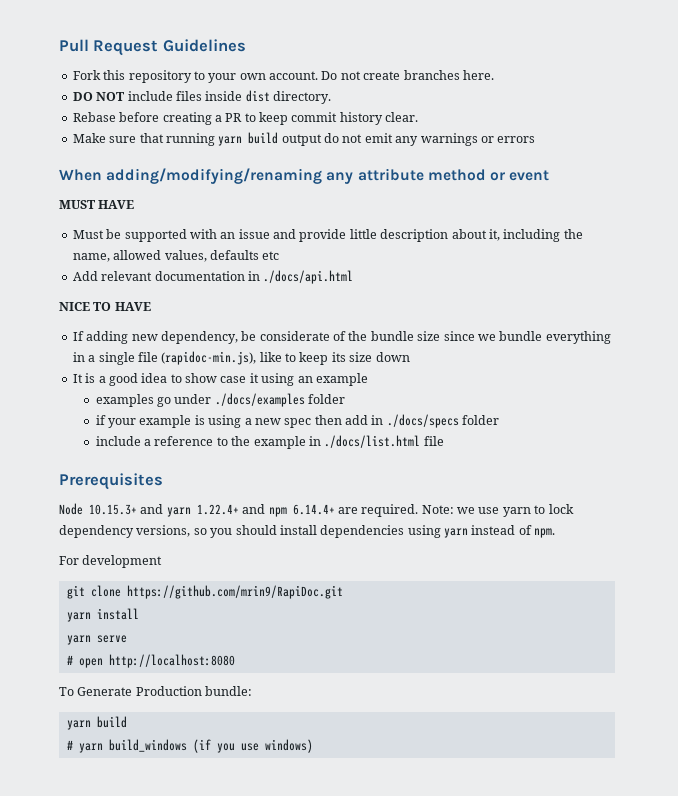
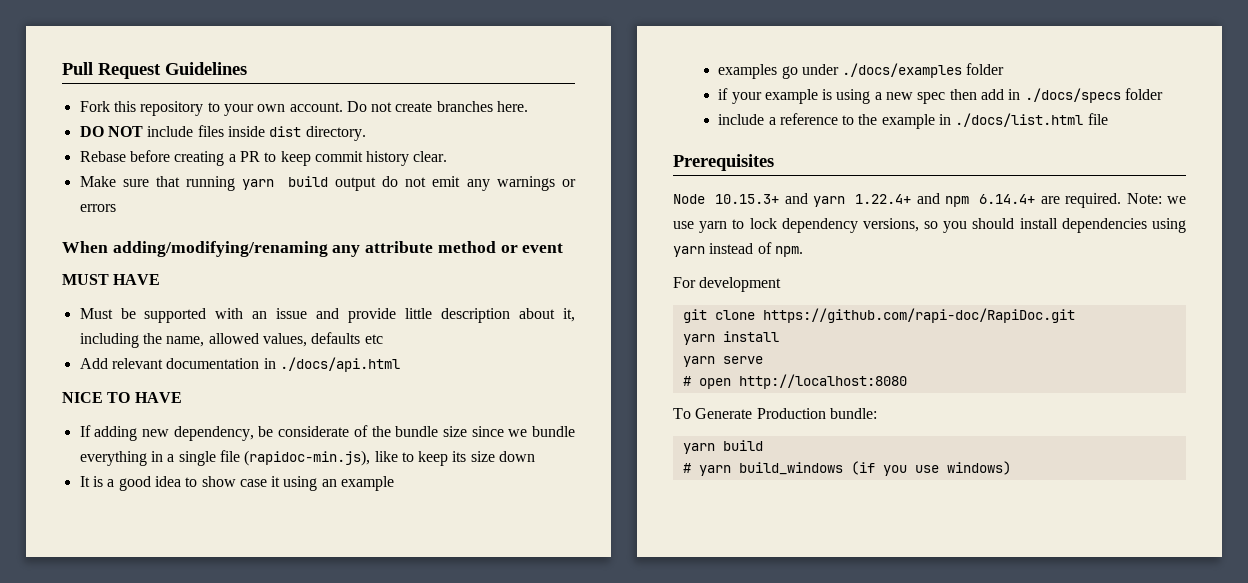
[126,585,343,599] https://github.com/mrin9/RapiDoc.git -> [762,308,1075,323] https://github.com/rapi-doc/RapiDoc.git

